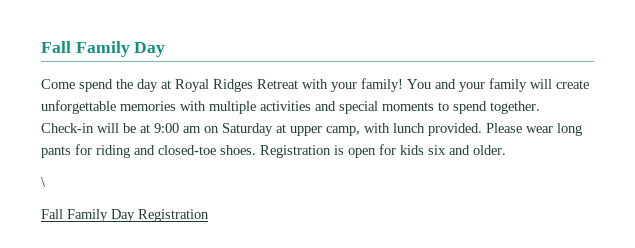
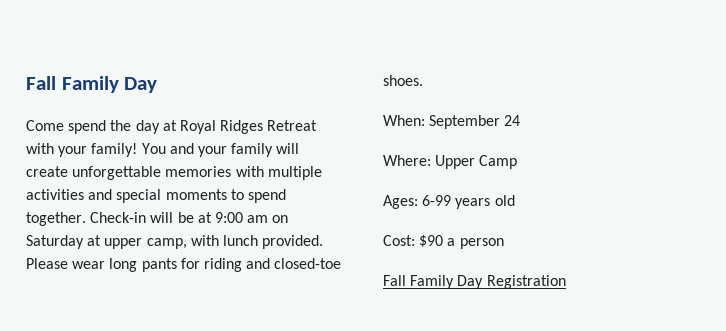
[260,144,506,158] [41,177,46,187] Registration is open for kids six and older. // \ -> [383,115,521,129] [383,155,518,169] [383,195,515,209] [383,235,504,249] // When: September 24 // Where: Upper Camp // Ages: 6-99 years old // Cost: $90 a person

